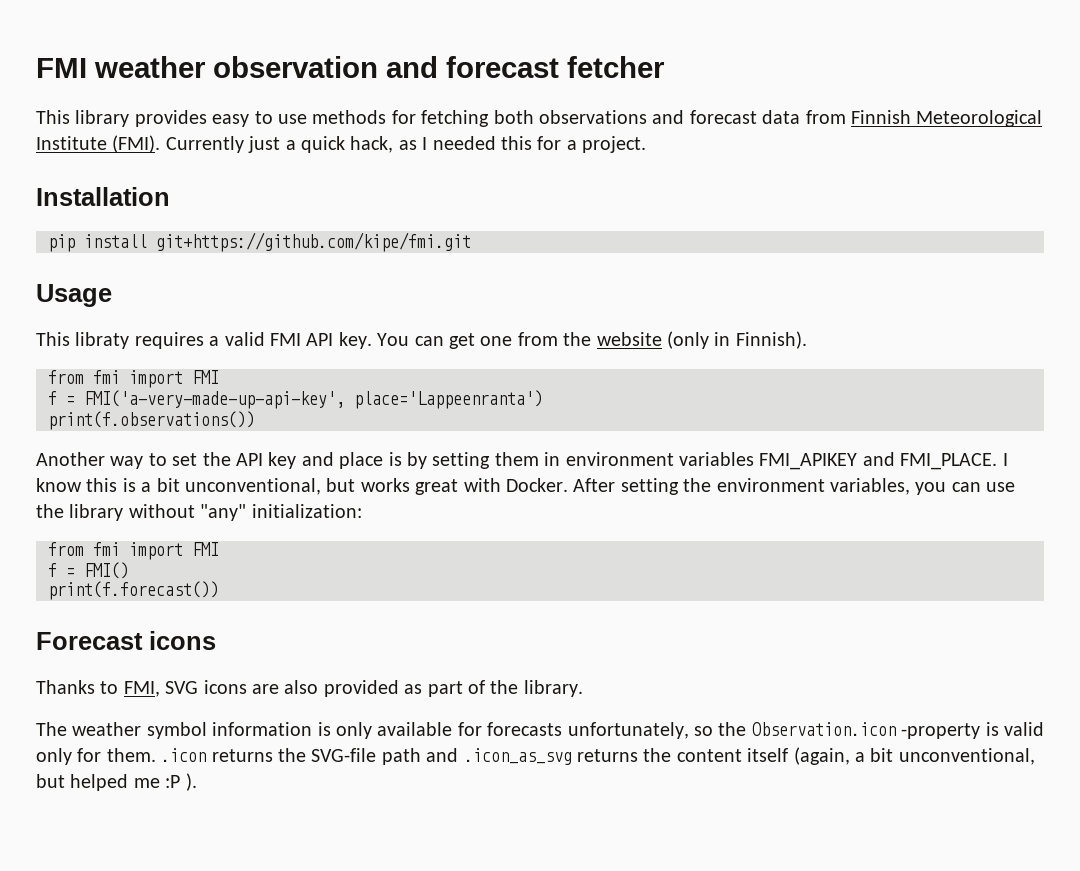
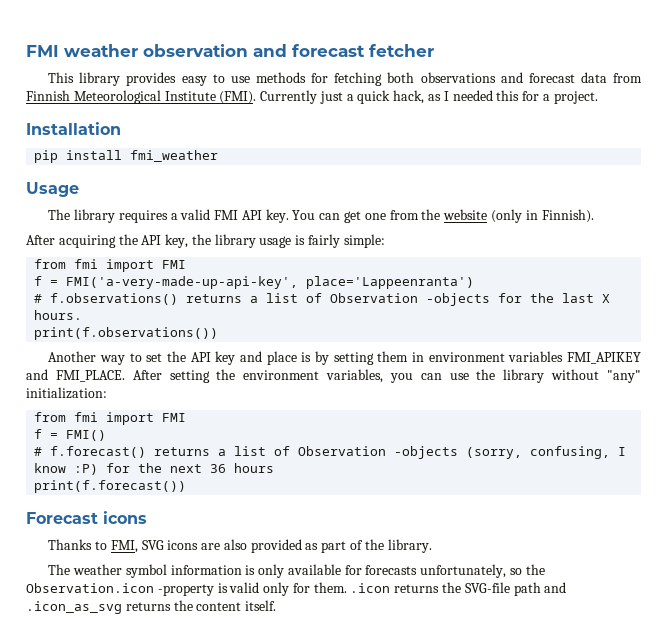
[156,232,471,252] git+https://github.com/kipe/fmi.git -> [130,150,219,162] fmi_weather
[36,332,130,349] This libraty -> [48,209,116,223] The library
(807, 340) none -> [26,234,385,248] // After acquiring the API key, the library usage is fairly simple:
(543, 399) none -> [34,293,611,306] [34,310,83,320] // # f.observations() returns a list of Observation -objects for the last X hours.
[1002,453,1008,466] [36,478,568,495] I know this is a bit unconventional, but works great with Docker. -> (125, 376) none
(129, 570) none -> [34,446,627,459] [34,463,275,475] // # f.forecast() returns a list of Observation -objects (sorry, confusing, I know :P) for the next 36 hours
[747,747,1035,765] [36,773,197,791] itself (again, a bit unconventional, but helped me :P ). -> [245,600,277,611] itself.

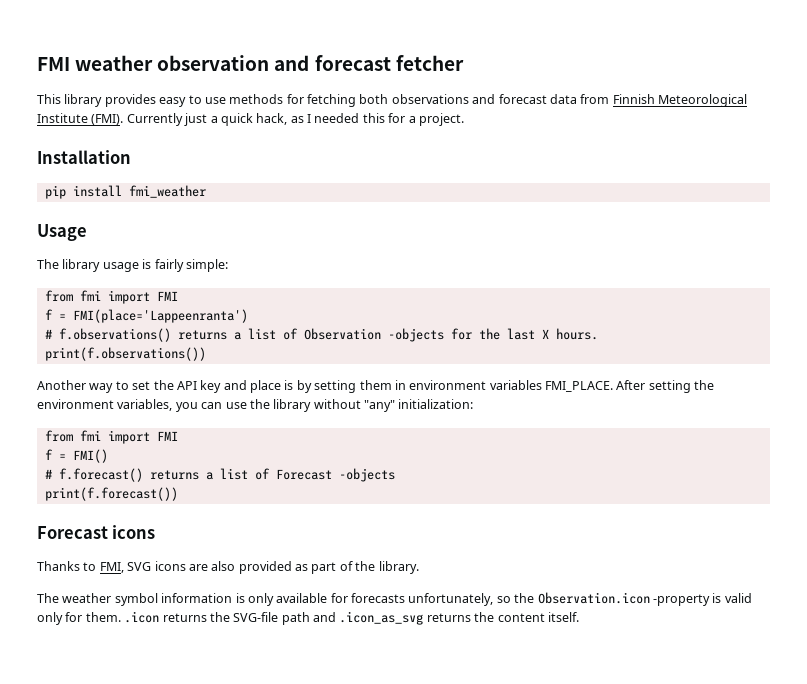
[118,209,594,223] [26,234,256,248] requires a valid FMI API key. You can get one from the website (only in Finnish). // After acquiring the API key, the library -> (101, 265) none
[66,276,475,289] FMI('a-very-made-up-api-key', place='Lappeenranta') -> [72,309,248,323] FMI(place='Lappeenranta')
[566,352,641,364] [26,369,48,380] FMI_APIKEY and -> (542, 385) none
[298,446,627,459] [34,463,275,475] Observation -objects (sorry, confusing, I know :P) for the next 36 hours -> [275,468,395,482] Forecast -objects

